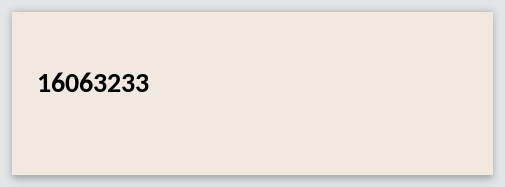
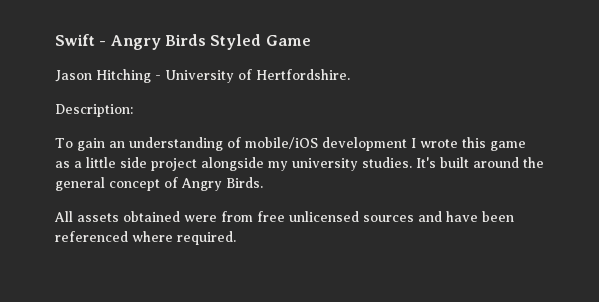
[37,72,149,92] 16063233 -> [55,34,311,50] [55,69,350,83] [55,104,133,117] [55,137,526,151] [55,157,544,171] [55,177,263,191] [54,211,514,222] [55,231,236,245] Swift - Angry Birds Styled Game // Jason Hitching - University of Hertfordshire. // Description: // To gain an understanding of mobile/iOS development I wrote this game as a little side project alongside my university studies. It's built around the general concept of Angry Birds. // All assets obtained were from free unlicensed sources and have been referenced where required.

